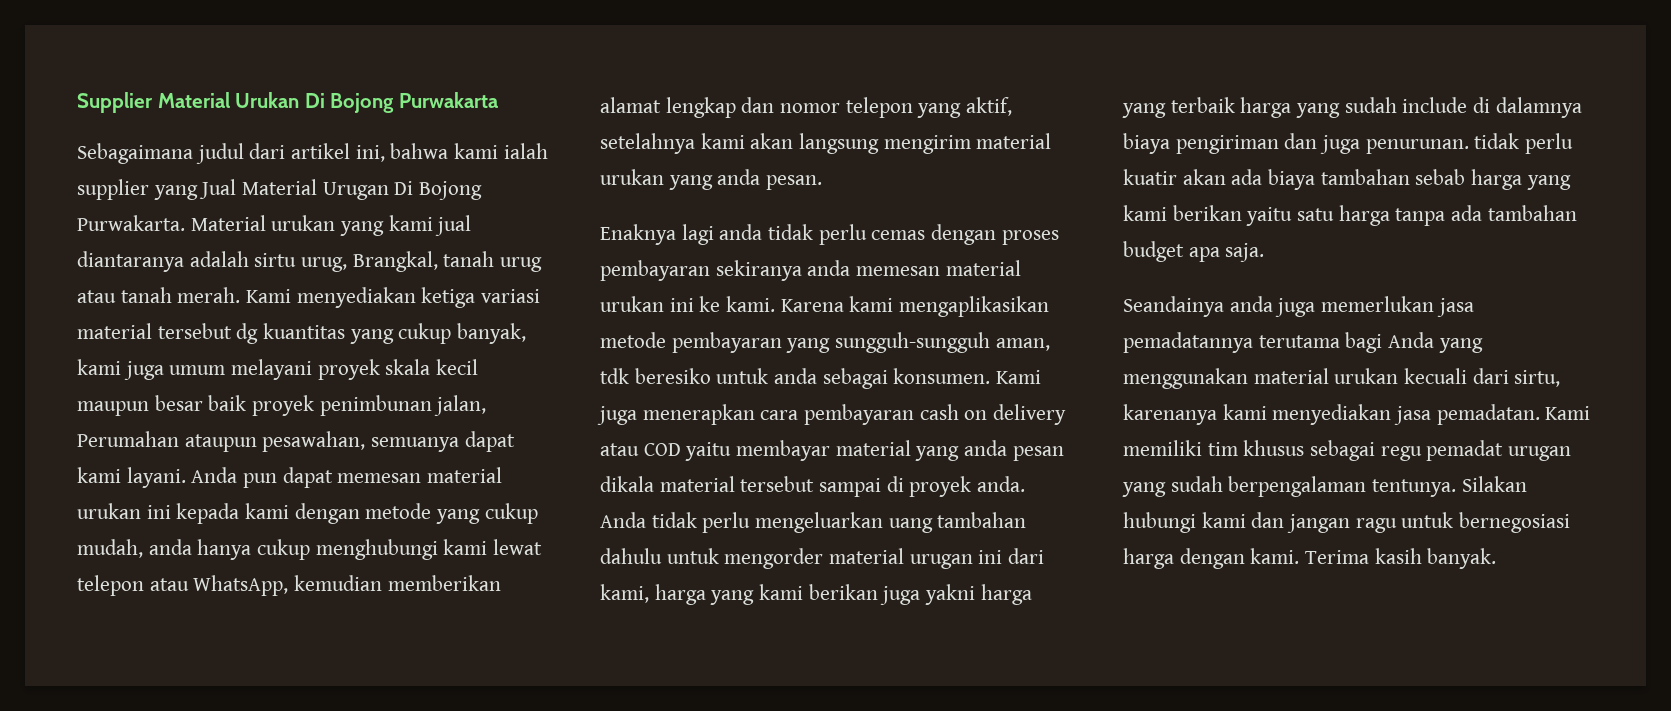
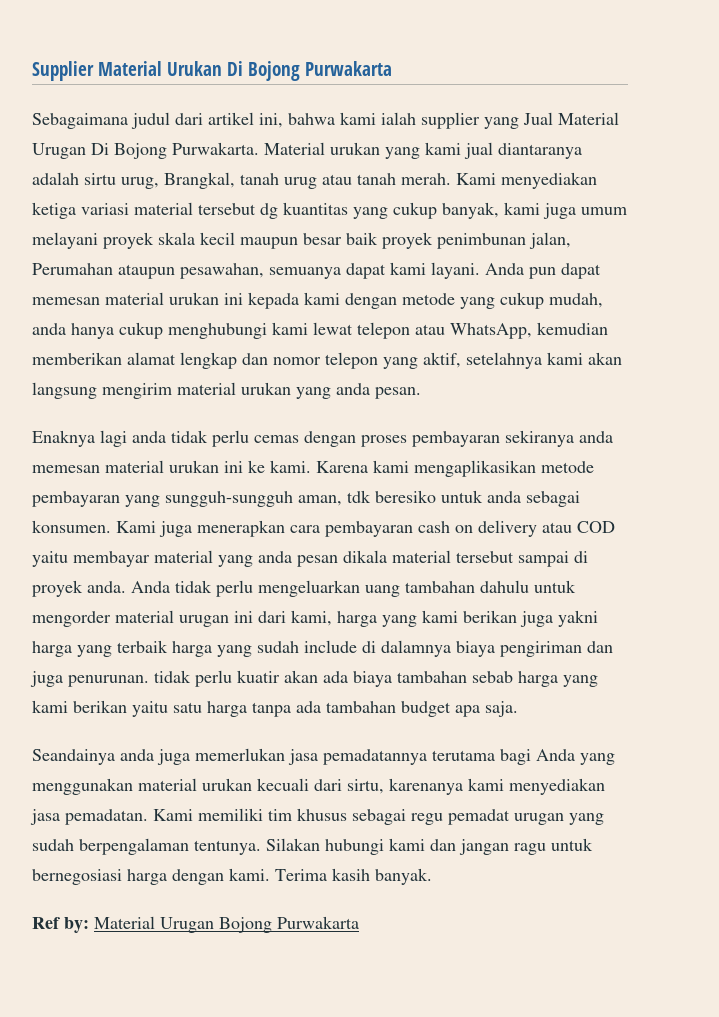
(1497, 558) none -> [32,916,359,933] // Ref by: Material Urugan Bojong Purwakarta

